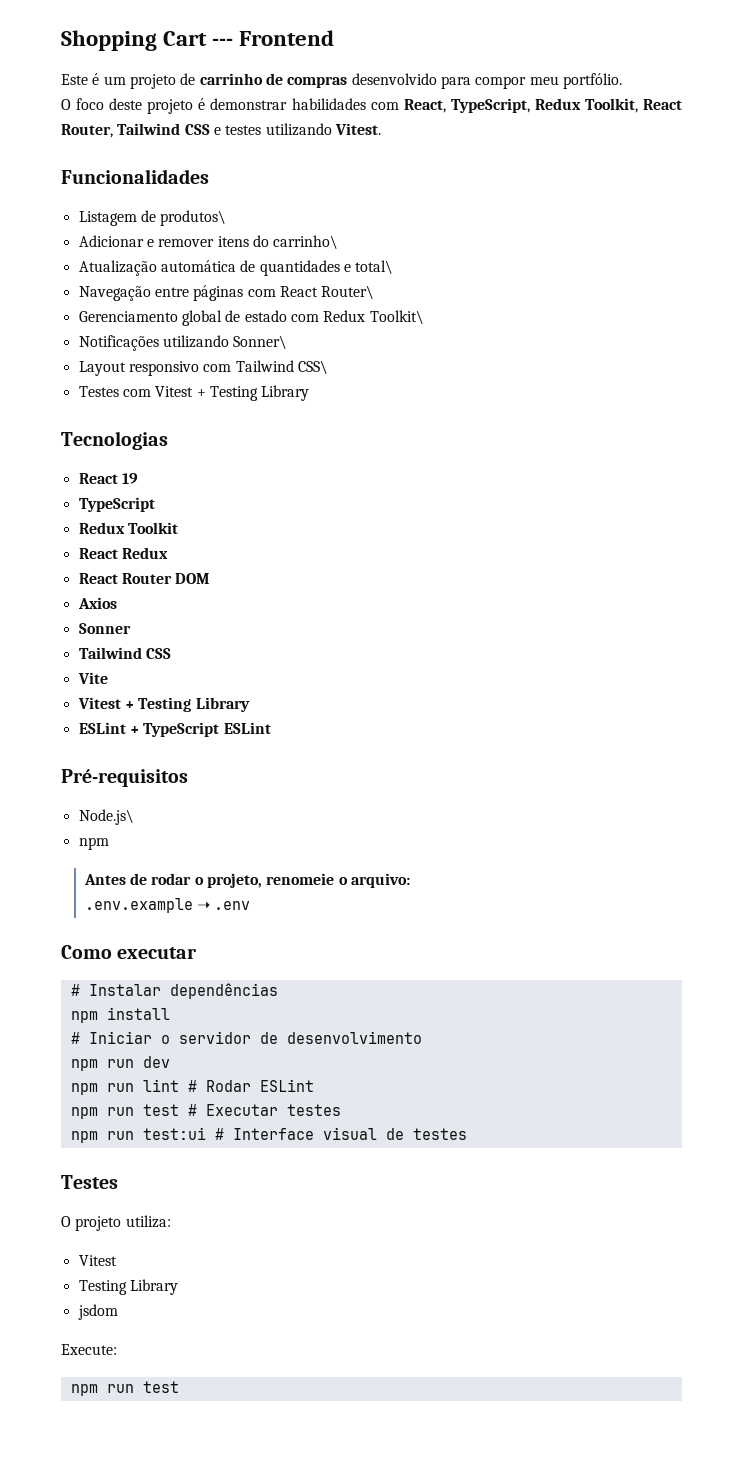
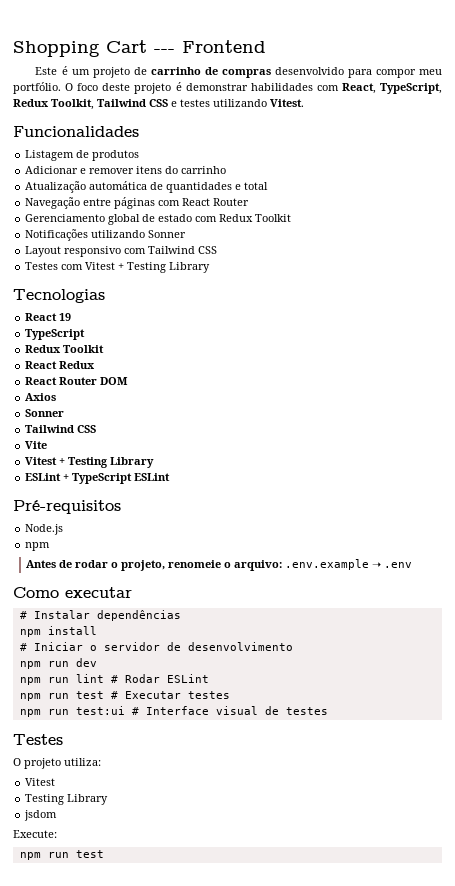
(622, 81) // -> (61, 88) none
[643,99,682,110] [61,124,113,138] React Router, -> (94, 104) none
[160,210,227,226] produtos\ -> [92,150,140,161] produtos
[273,235,339,249] carrinho\ -> [181,166,227,174] carrinho
[355,260,394,274] total\ -> [244,182,269,190] total
[321,285,375,299] Router\ -> [213,198,250,206] Router
[369,310,424,324] Toolkit\ -> [255,214,292,222] Toolkit
[233,335,288,349] Sonner\ -> [148,230,187,238] Sonner
[297,360,328,374] CSS\ -> [198,246,218,254] CSS
[78,809,134,825] Node.js\ -> [25,524,64,535] Node.js
(410, 880) // -> (283, 565) none

